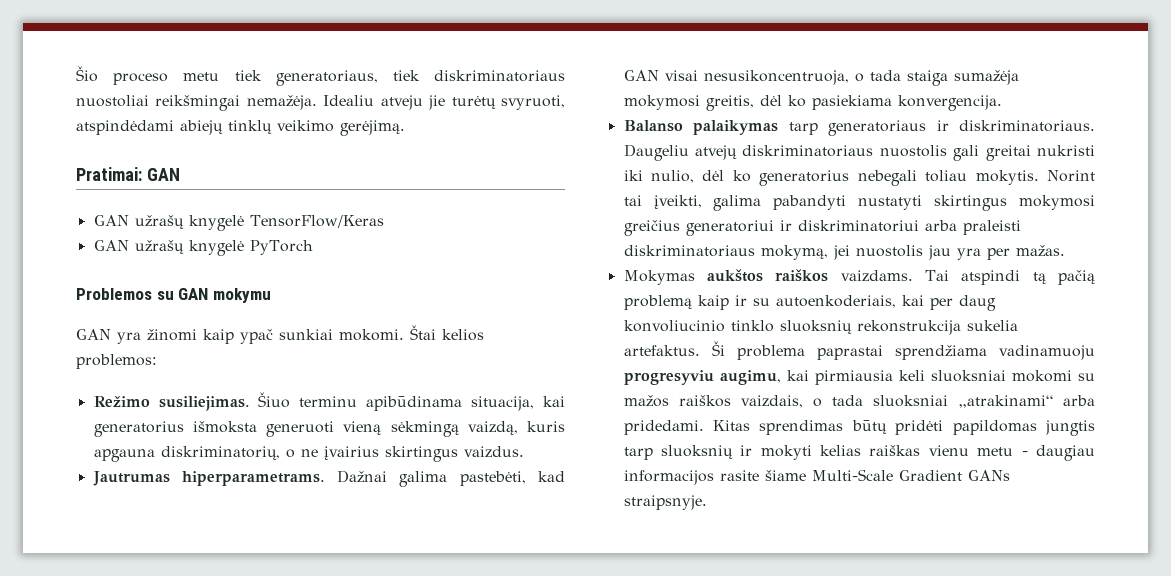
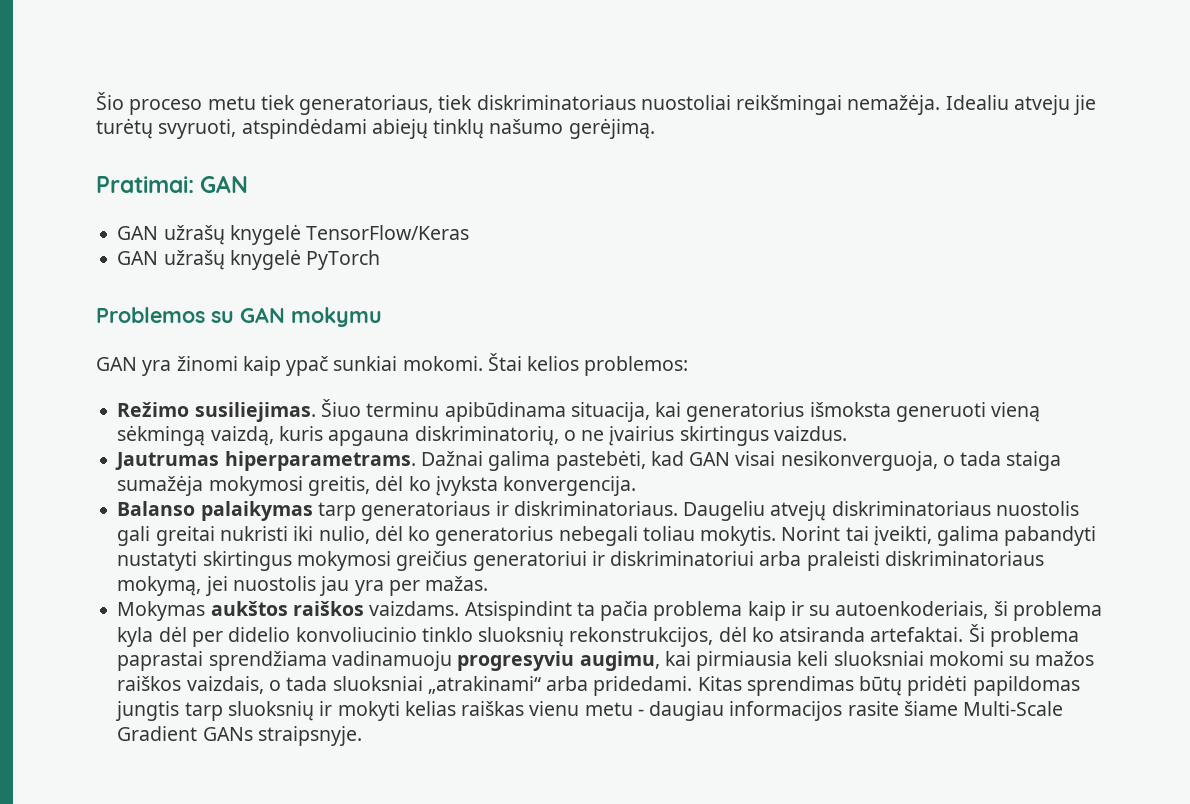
[277,120,334,132] veikimo -> [489,119,564,134] našumo
[703,70,849,85] nesusikoncentruoja, -> [780,451,938,471] nesikonverguoja,
[811,95,892,110] pasiekiama -> [435,476,498,496] įvyksta
[924,270,1095,285] [623,295,996,311] [623,320,1018,335] [623,345,700,356] Tai atspindi tą pačią problemą kaip ir su autoenkoderiais, kai per daug konvoliucinio tinklo sluoksnių rekonstrukcija sukelia artefaktus. -> [464,601,1102,621] [117,626,964,647] Atsispindint ta pačia problema kaip ir su autoenkoderiais, ši problema kyla dėl per didelio konvoliucinio tinklo sluoksnių rekonstrukcijos, dėl ko atsiranda artefaktai.

